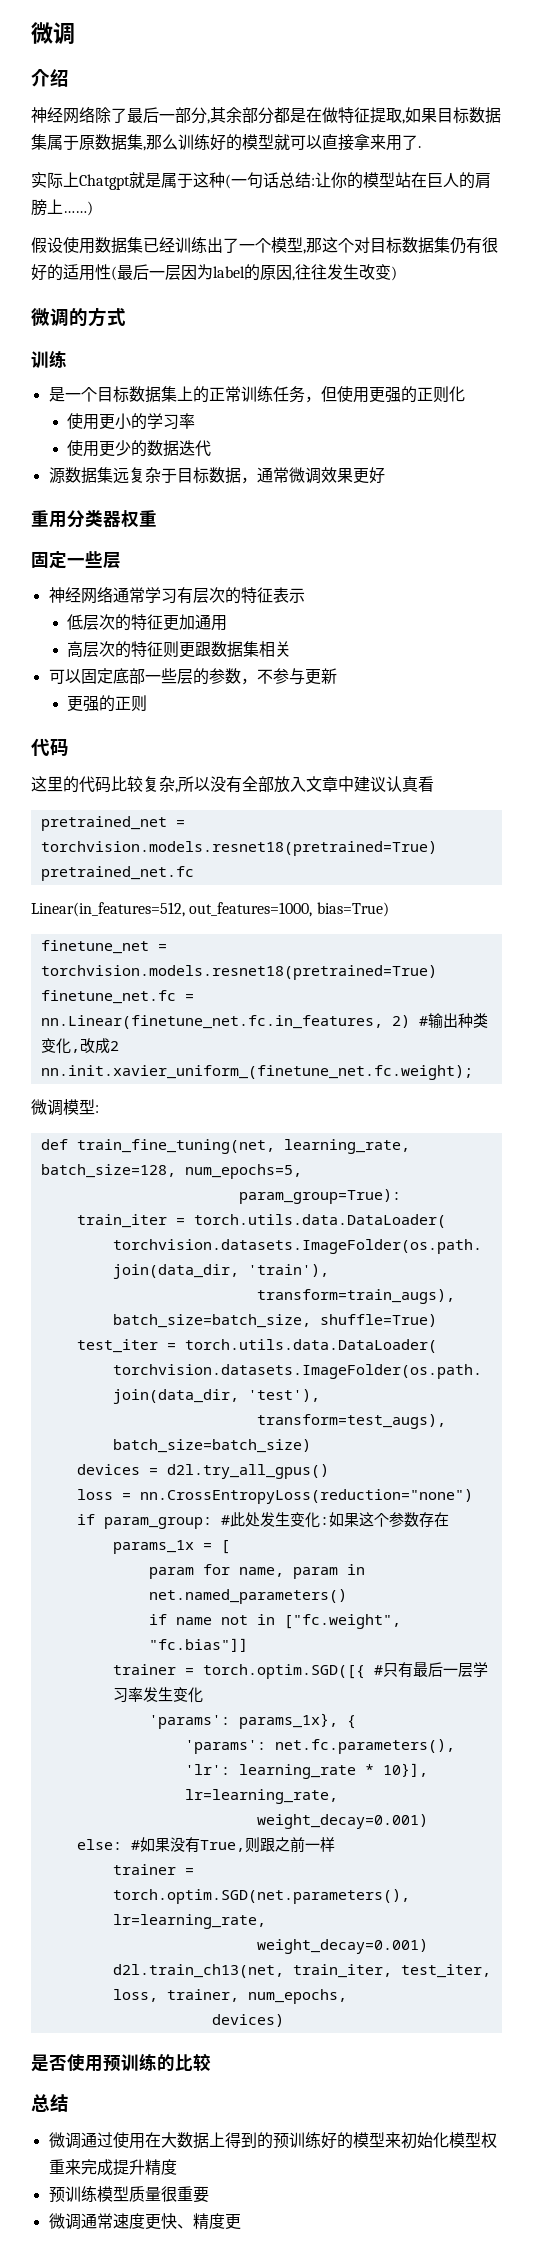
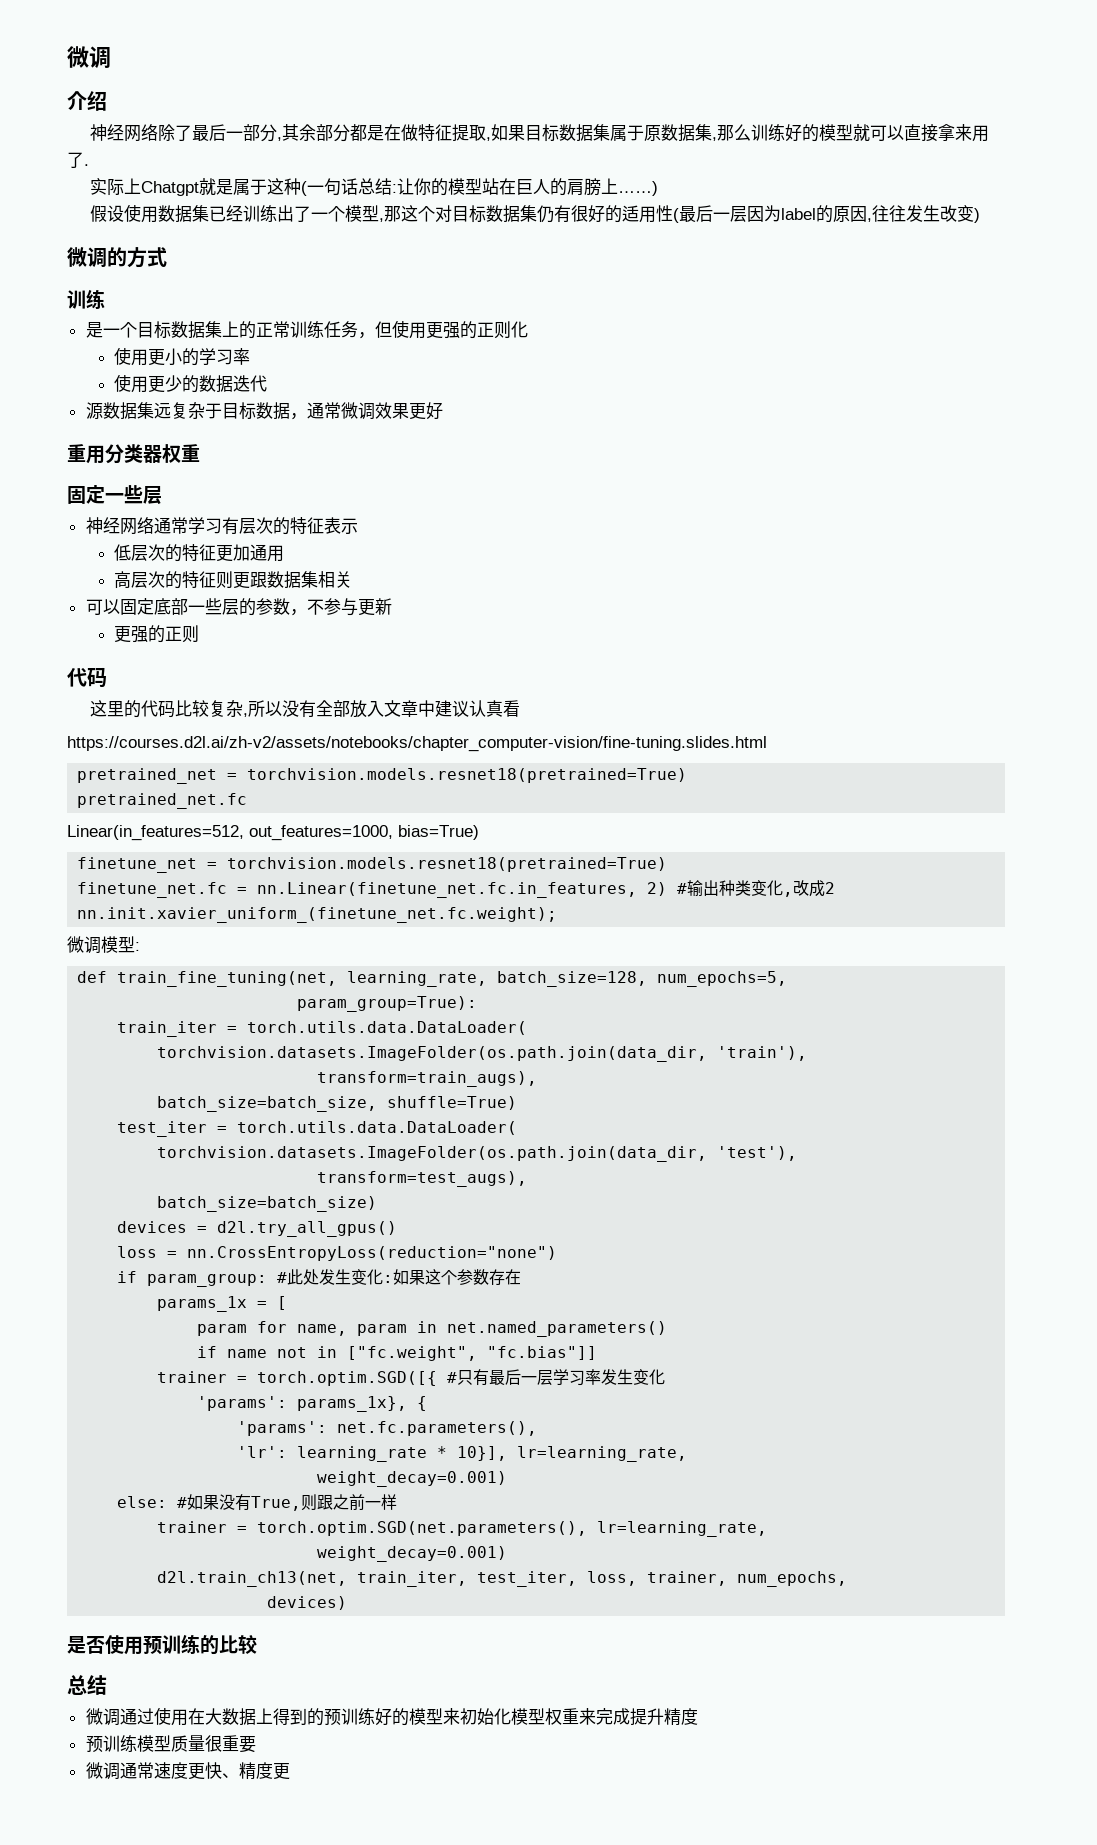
(434, 784) none -> [67,736,767,752] // https://courses.d2l.ai/zh-v2/assets/notebooks/chapter_computer-vision/fine-tuning.slides.html

